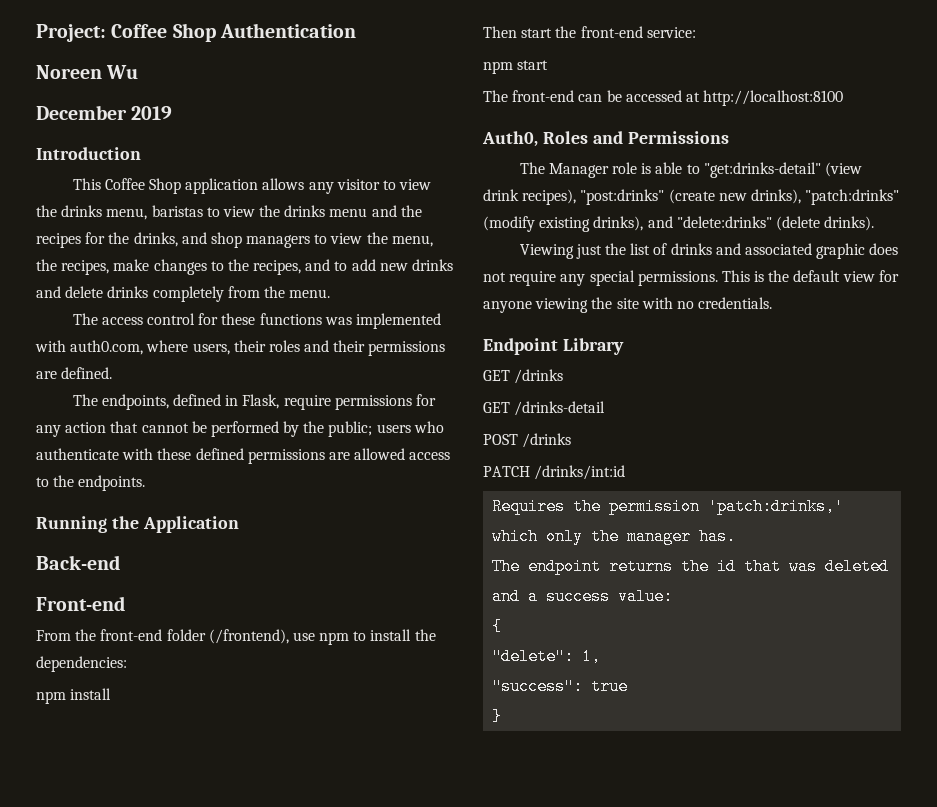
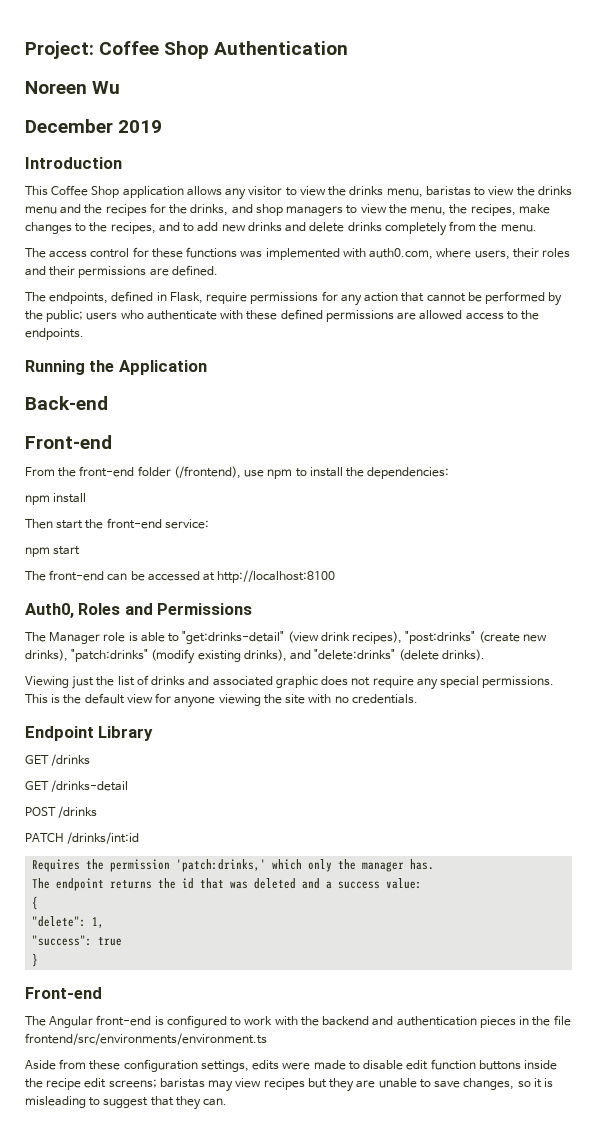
(503, 716) none -> [25,987,102,999] [25,1015,571,1028] [25,1033,267,1045] [25,1059,558,1072] [25,1078,554,1092] [25,1096,228,1110] // Front-end // The Angular front-end is configured to work with the backend and authentication pieces in the file frontend/src/environments/environment.ts // Aside from these configuration settings, edits were made to disable edit function buttons inside the recipe edit screens; baristas may view recipes but they are unable to save changes, so it is misleading to suggest that they can.

